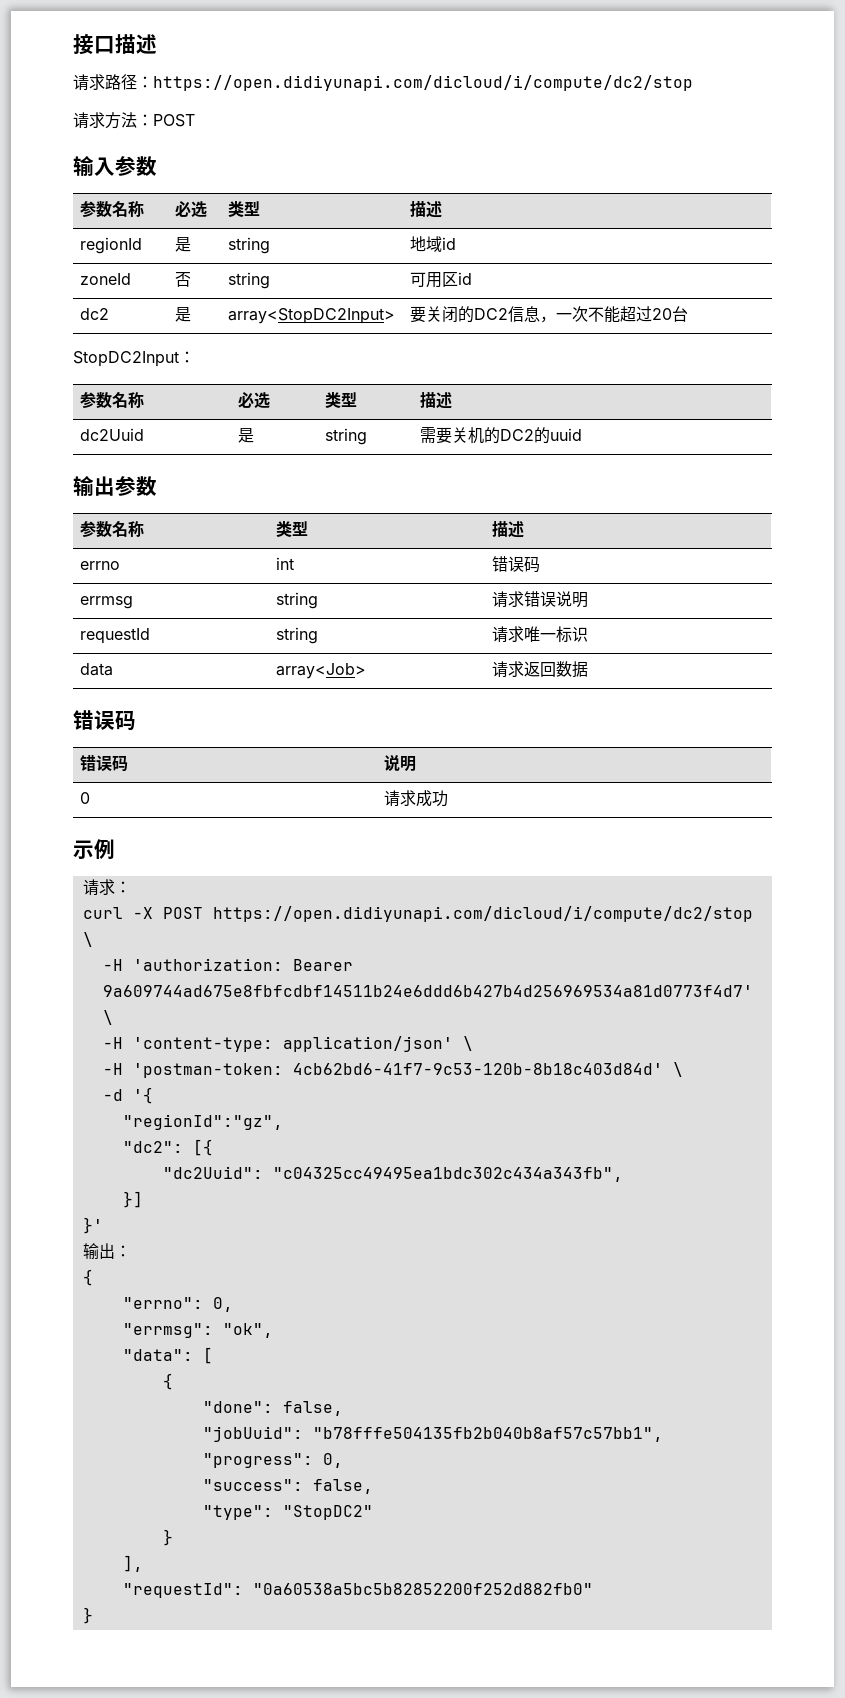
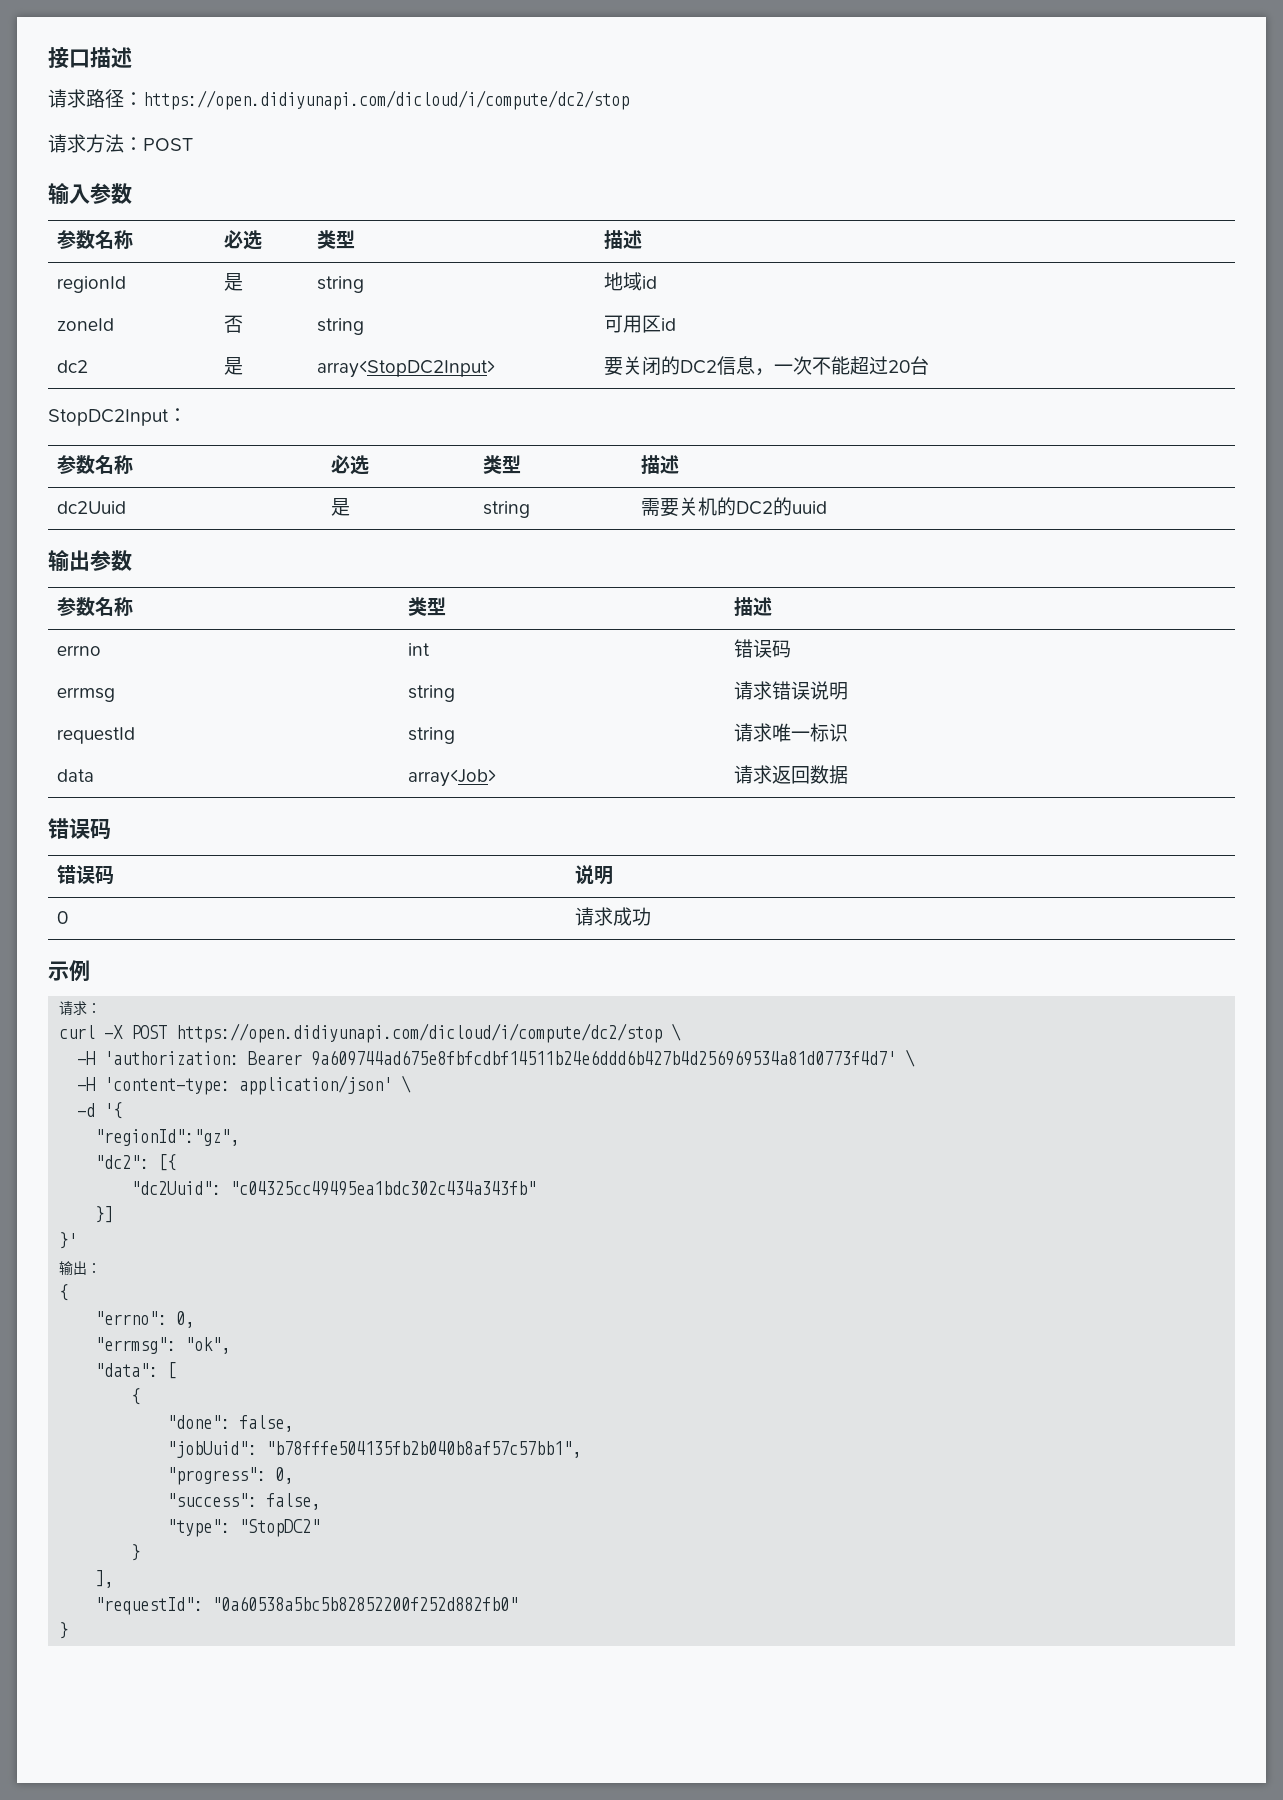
[102,1062,683,1078] // -H 'postman-token: 4cb62bd6-41f7-9c53-120b-8b18c403d84d' \ -> (412, 1084) none
[272,1167,623,1182] "c04325cc49495ea1bdc302c434a343fb", -> [230,1181,537,1196] "c04325cc49495ea1bdc302c434a343fb"

